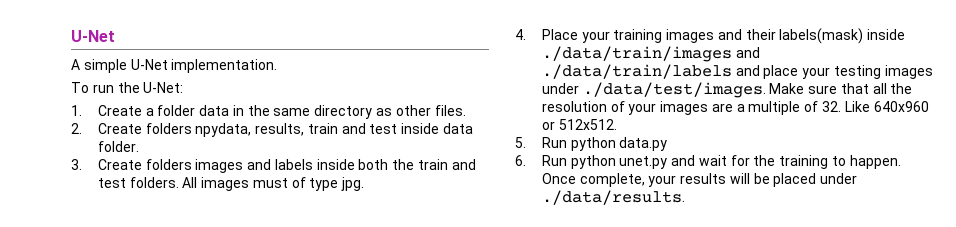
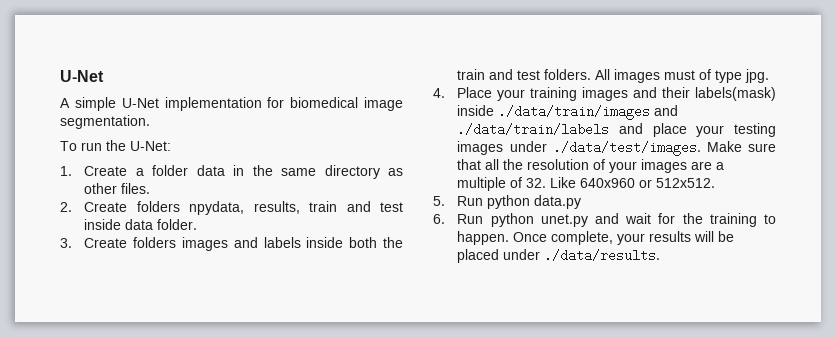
[171,59,278,73] implementation. -> [164,97,403,111] [60,115,150,129] implementation for biomedical image segmentation.

